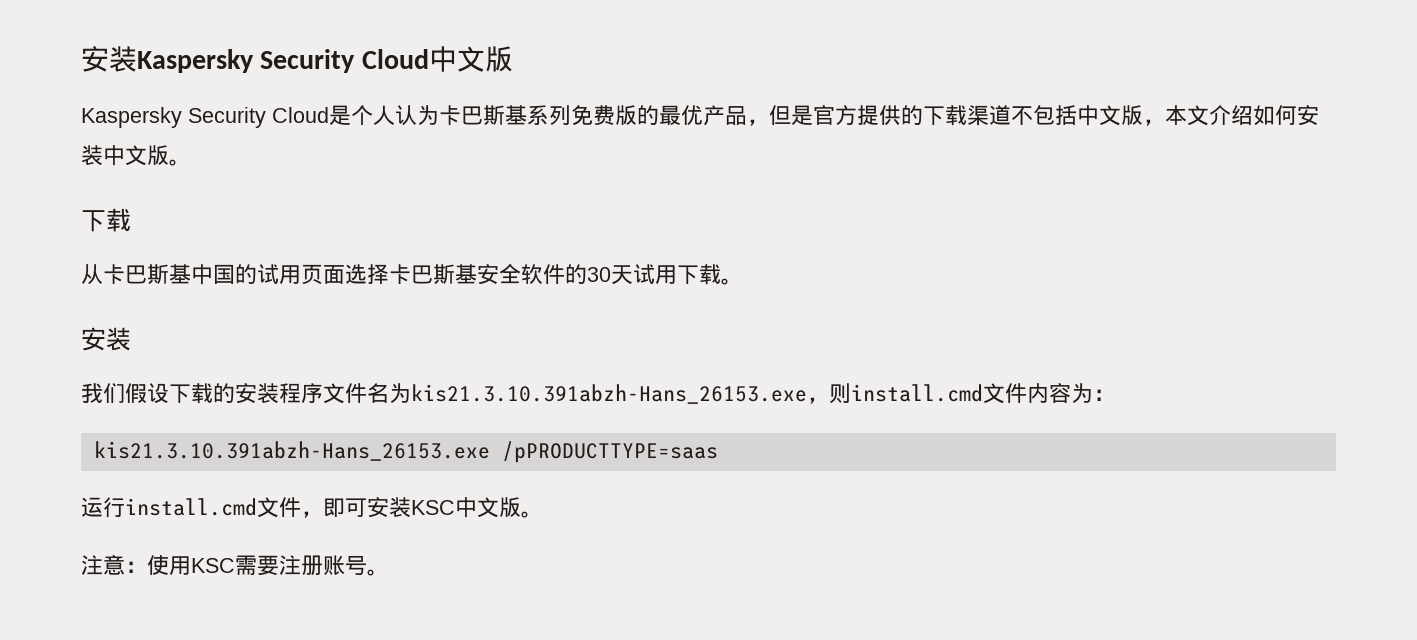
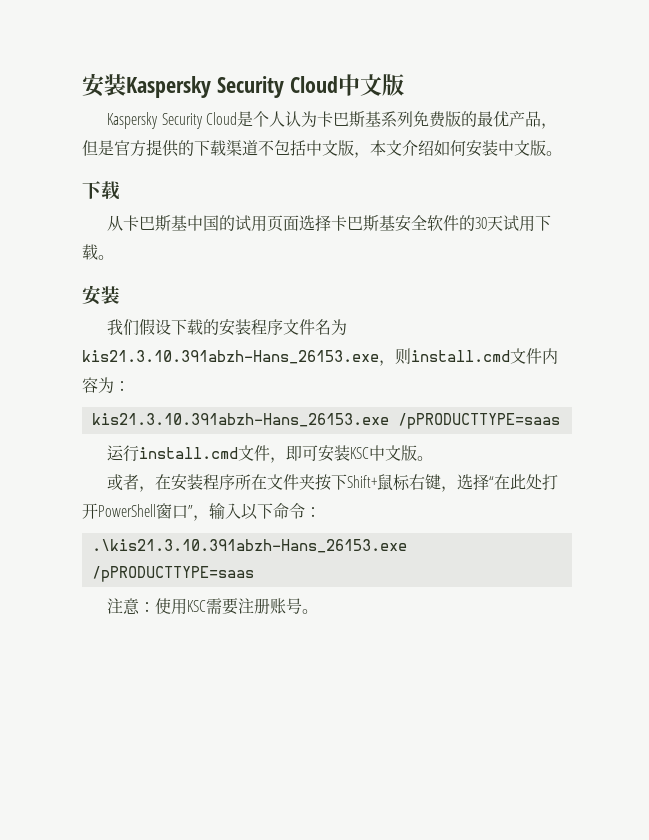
(543, 514) none -> [107,474,559,492] [82,503,321,521] [91,539,407,553] [91,566,254,582] // 或者，在安装程序所在文件夹按下Shift+鼠标右键，选择“在此处打开PowerShell窗口”，输入以下命令： // .\kis21.3.10.391abzh-Hans_26153.exe /pPRODUCTTYPE=saas

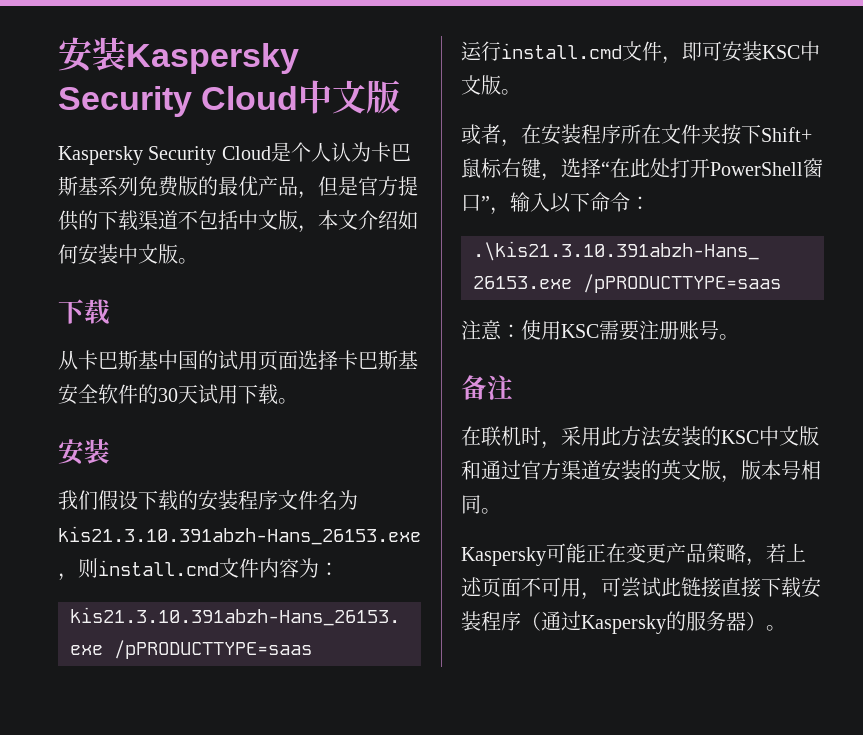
(319, 611) none -> [461,375,513,400] [461,426,819,449] [461,460,821,483] [461,495,501,514] [461,543,806,566] [461,577,821,600] [461,611,786,634] // 备注 // 在联机时，采用此方法安装的KSC中文版和通过官方渠道安装的英文版，版本号相同。 // Kaspersky可能正在变更产品策略，若上述页面不可用，可尝试此链接直接下载安装程序（通过Kaspersky的服务器）。

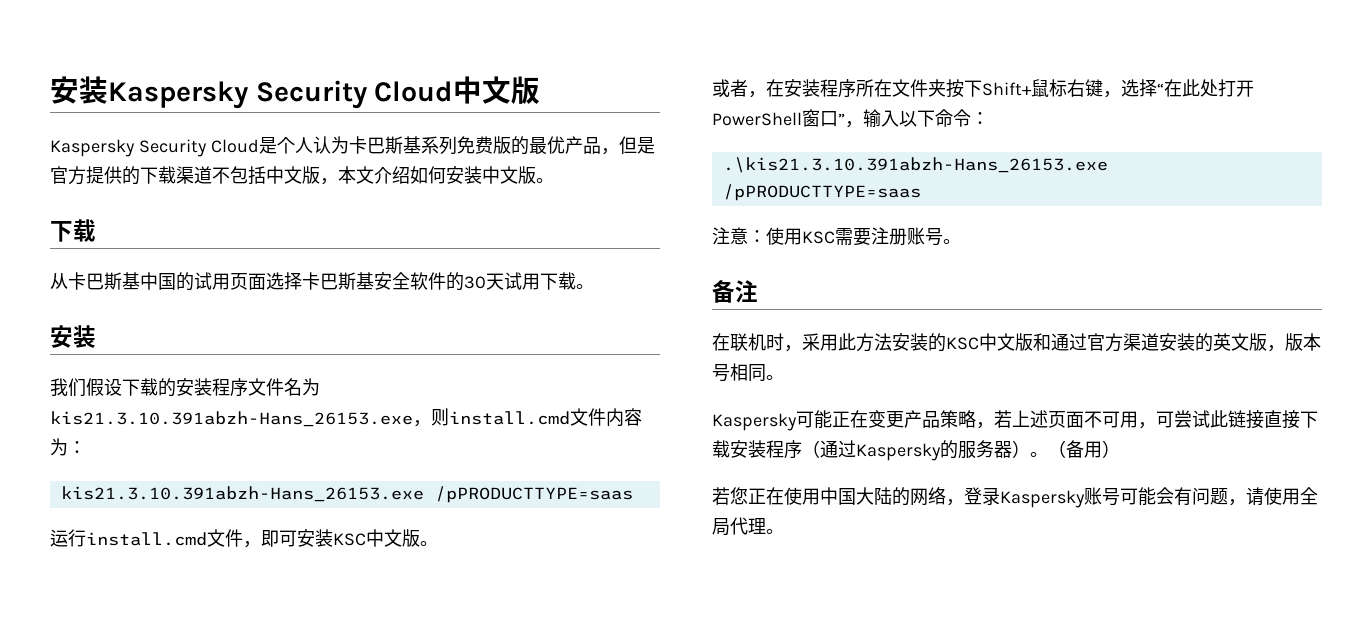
(786, 628) none -> [1048,440,1120,458] [712,487,1318,508] [712,517,784,536] （备用） // 若您正在使用中国大陆的网络，登录Kaspersky账号可能会有问题，请使用全局代理。

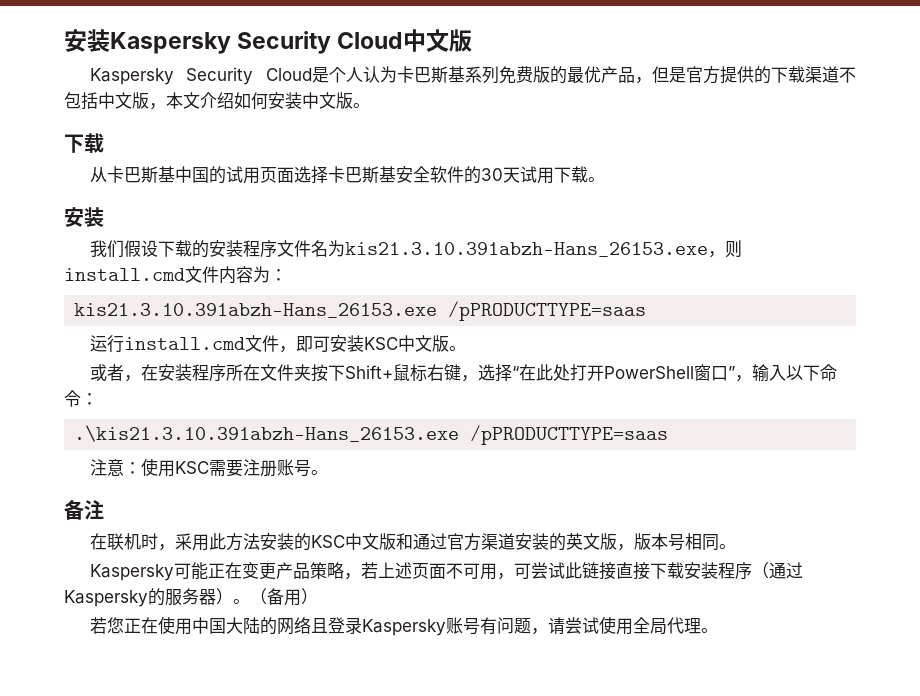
[946,499,964,506] ， -> [310,618,328,633] 且
[1120,487,1174,506] 可能会 -> (480, 626) none
(1264, 496) none -> [564,617,599,634] 尝试

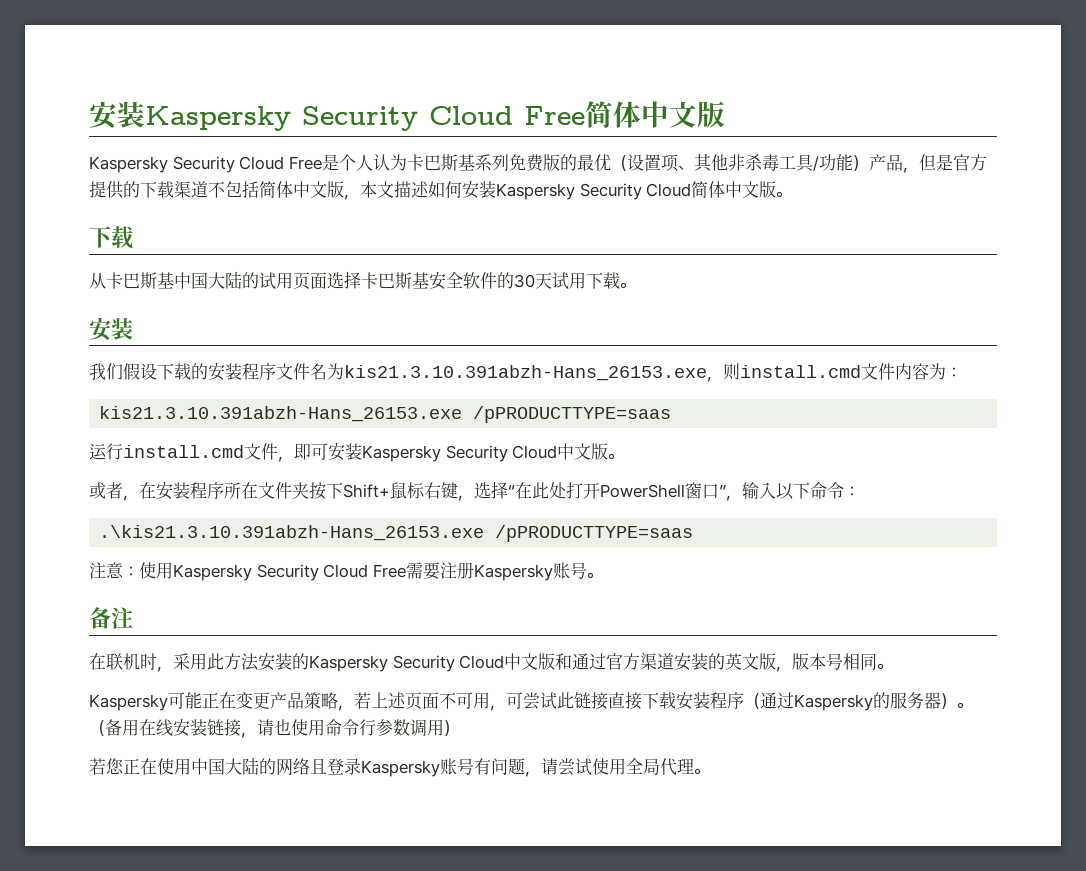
[64,29,404,54] 安装Kaspersky Security Cloud -> [89,101,641,131] 安装Kaspersky Security Cloud Free简体
(312, 74) none -> [288,156,322,170] Free
(601, 74) none -> [610,153,869,172] （设置项、其他非杀毒工具/功能）
(98, 100) none -> [259,181,293,198] 简体
[200,92,234,109] 介绍 -> [394,181,429,198] 描述
(302, 100) none -> [496,181,726,200] Kaspersky Security Cloud简体
(209, 175) none -> [208,271,242,289] 大陆
[363,337,398,350] KSC -> [362,445,558,462] Kaspersky Security Cloud
[174,461,209,474] KSC -> [173,564,406,581] Kaspersky Security Cloud Free
(277, 468) none -> [473,564,553,581] Kaspersky
[310,535,345,548] KSC -> [309,655,505,672] Kaspersky Security Cloud
(301, 597) none -> [139,719,444,738] 在线安装链接，请也使用命令行参数调用

